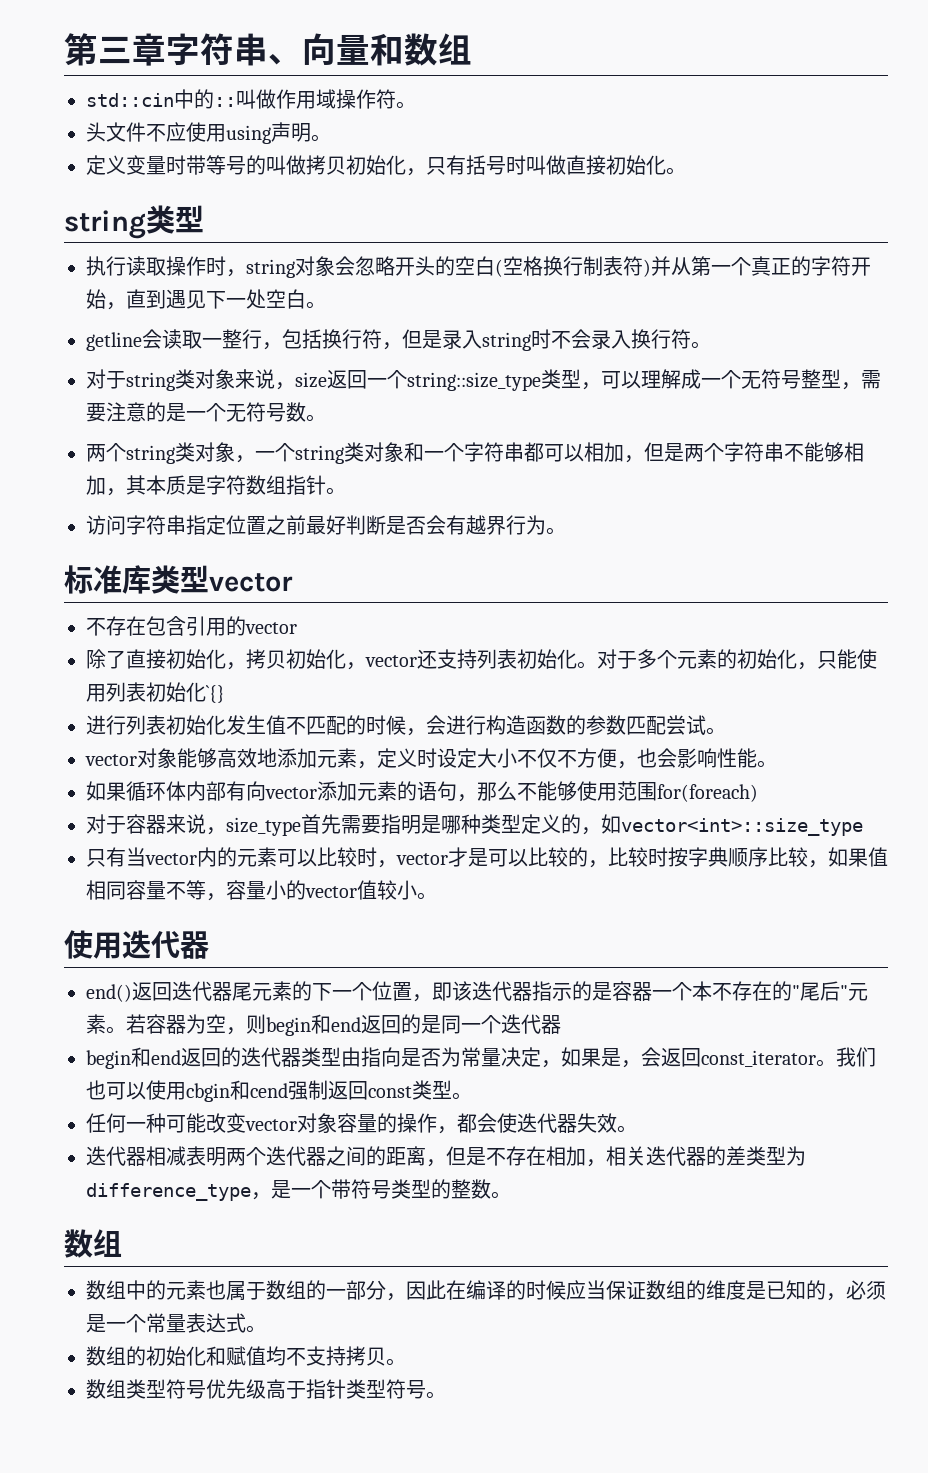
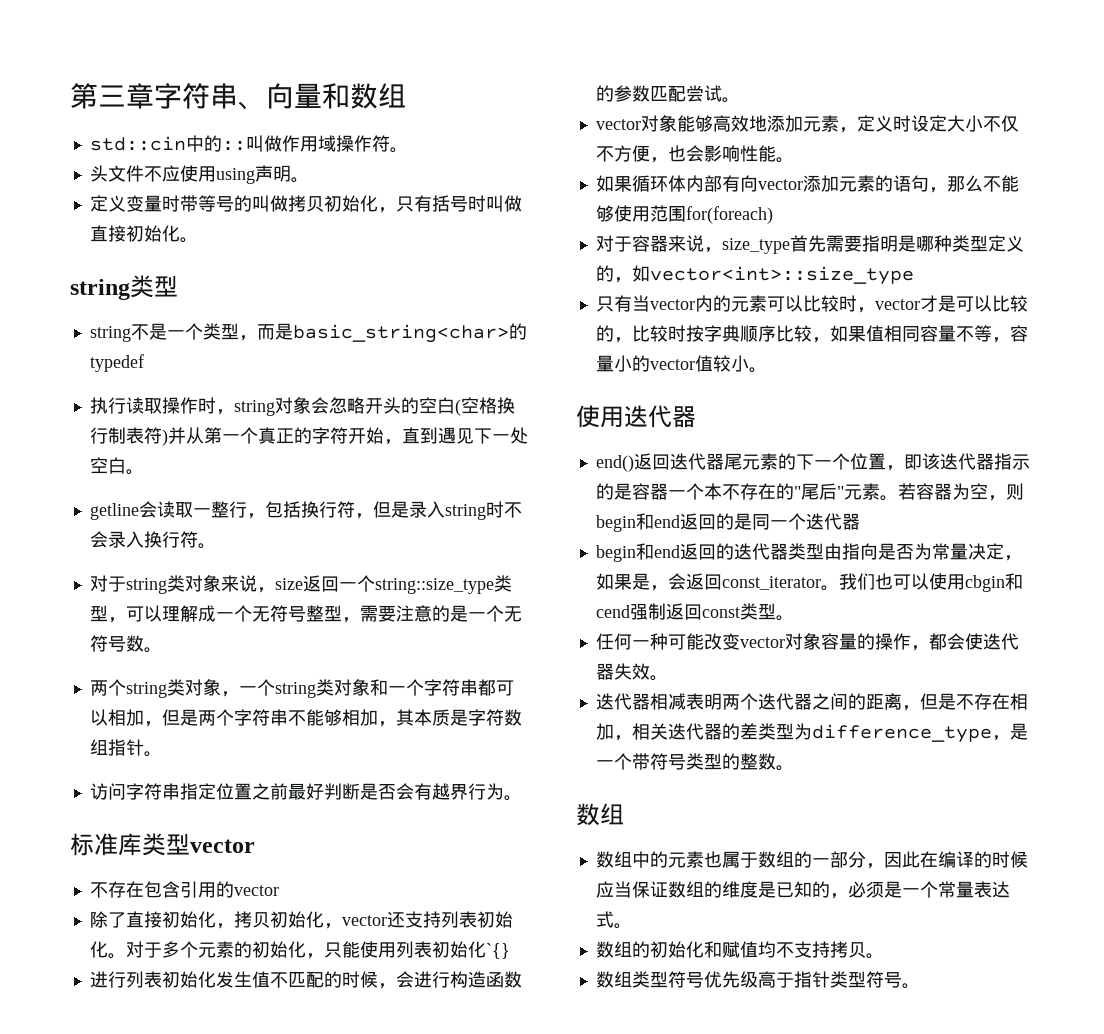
(204, 219) none -> [89,323,527,343] [89,354,144,372] // string不是一个类型，而是basic_string<char>的typedef

